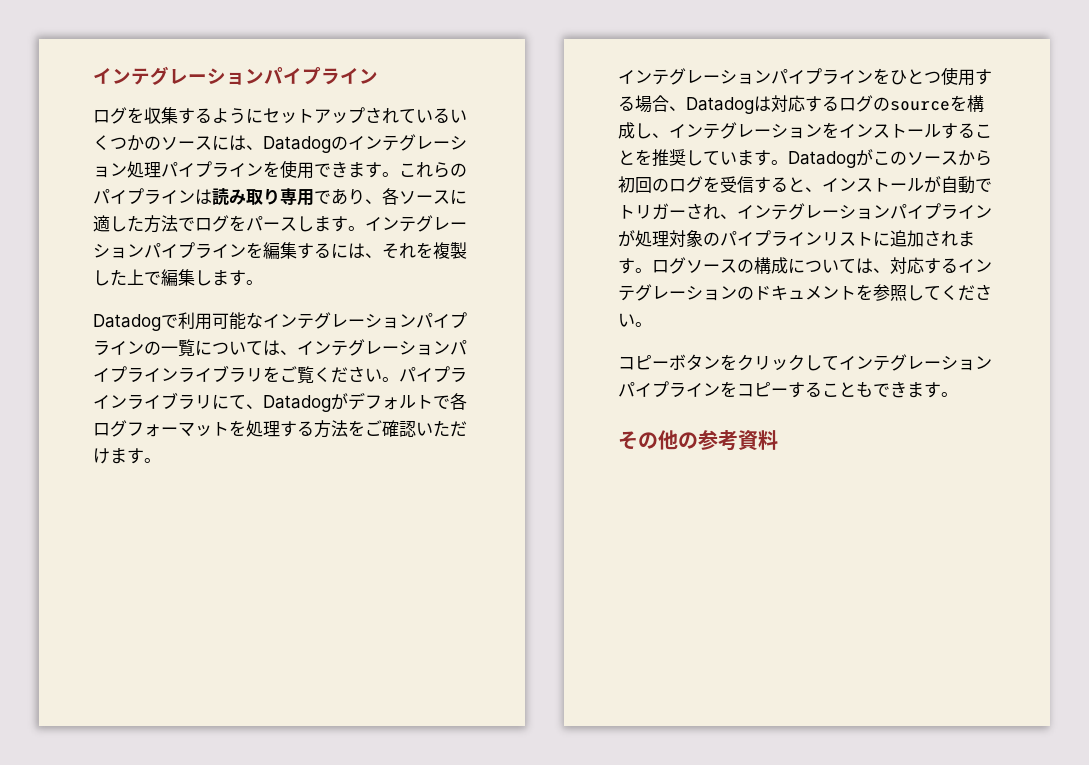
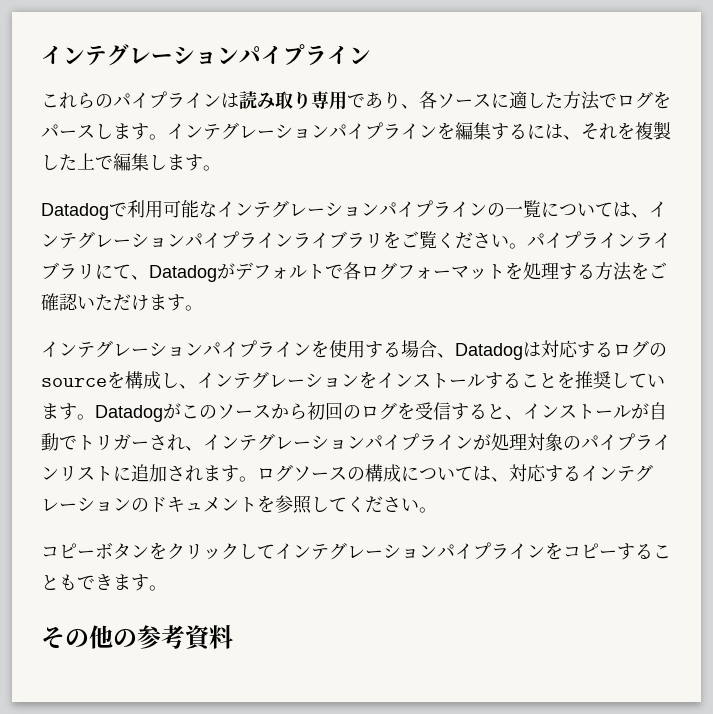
[93,107,467,124] [93,134,467,153] [93,160,399,179] ログを収集するようにセットアップされているいくつかのソースには、Datadogのインテグレーション処理パイプラインを使用できます。 -> (371, 55) none
[890,69,941,85] ひとつ -> (329, 349) none

